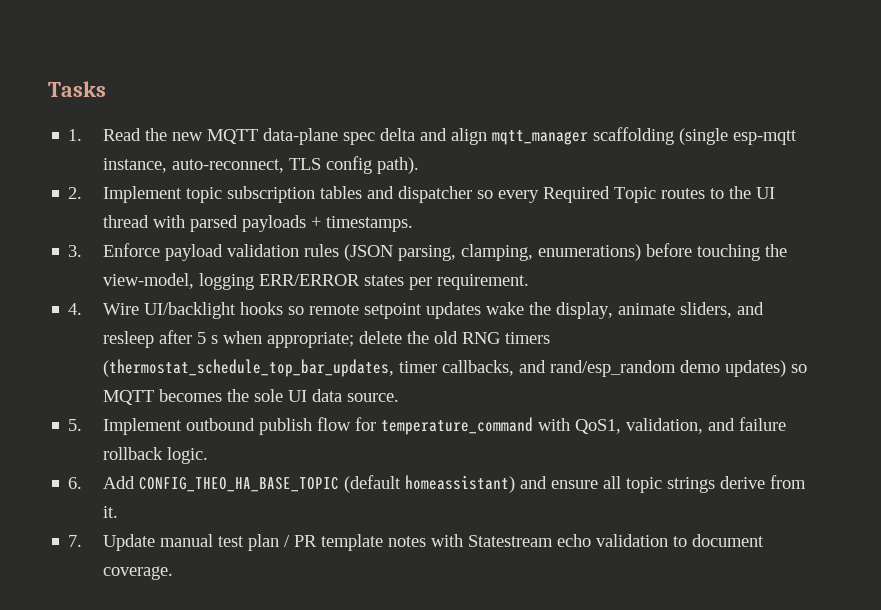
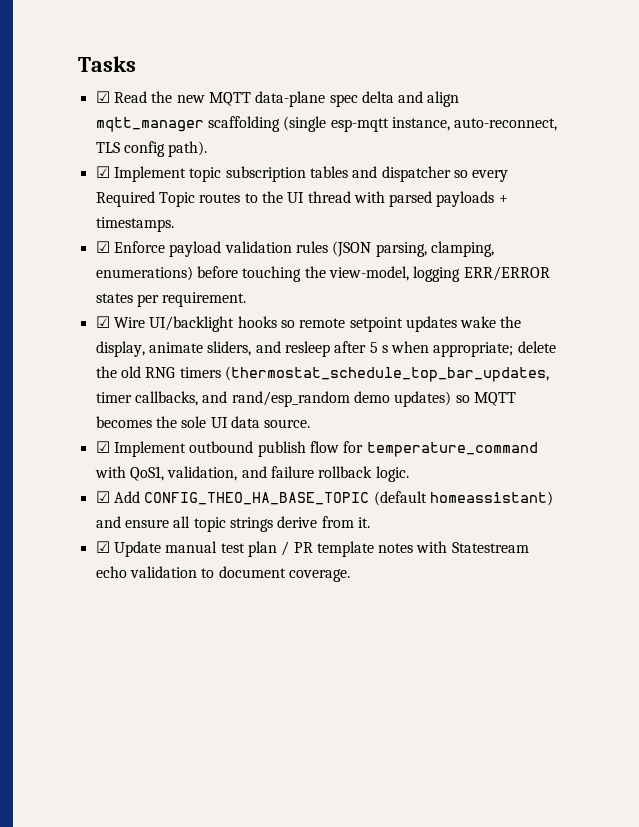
[68,129,83,141] 1. -> [95,91,110,103] ☑
[68,187,83,199] 2. -> [95,166,110,178] ☑
[68,245,83,257] 3. -> [95,241,110,253] ☑
[68,303,83,315] 4. -> [95,316,110,328] ☑
[68,419,83,431] 5. -> [95,441,110,453] ☑
[68,477,83,489] 6. -> [95,491,110,503] ☑
[68,535,83,547] 7. -> [95,541,110,553] ☑

